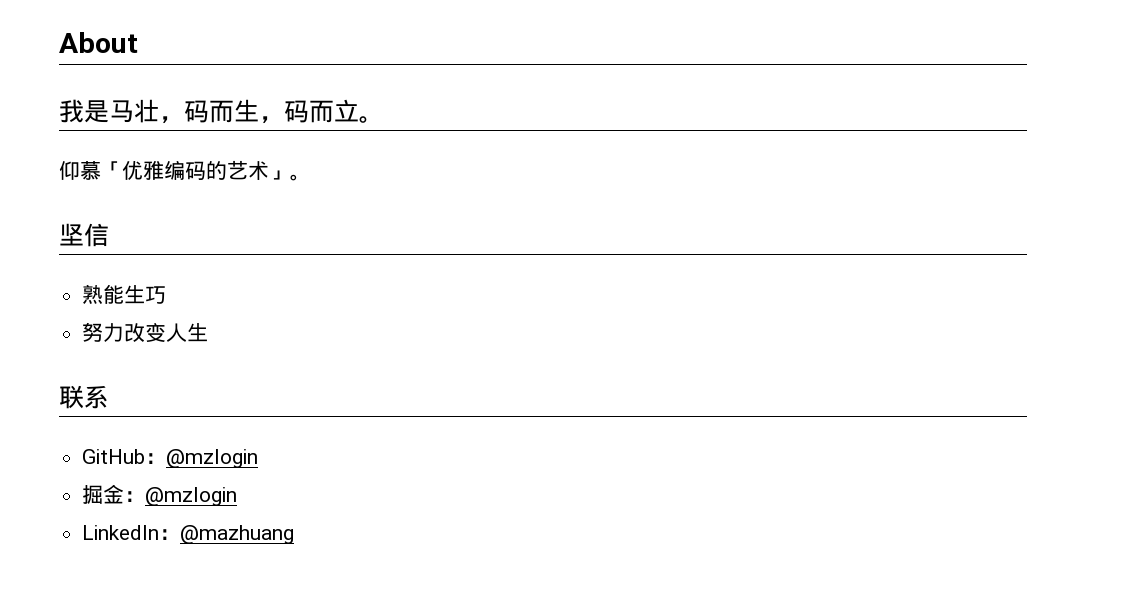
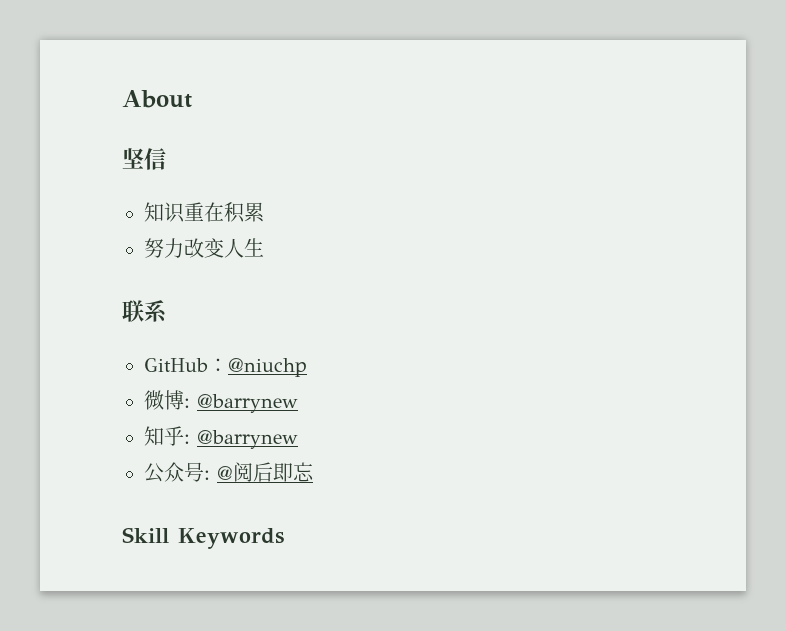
[59,99,384,124] [59,160,311,181] [59,223,109,247] [82,284,167,304] 我是马壮，码而生，码而立。 // 仰慕「优雅编码的艺术」。 // 坚信 // 熟能生巧 -> [122,148,166,170] [144,202,264,223] 坚信 // 知识重在积累
[166,449,259,468] [82,484,238,506] [82,525,295,544] @mzlogin // 掘金：@mzlogin // LinkedIn：@mazhuang -> [228,358,307,377] [144,390,298,413] [144,426,298,449] [144,462,314,483] [122,527,284,549] @niuchp // 微博: @barrynew // 知乎: @barrynew // 公众号: @阅后即忘 // Skill Keywords

